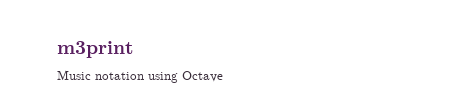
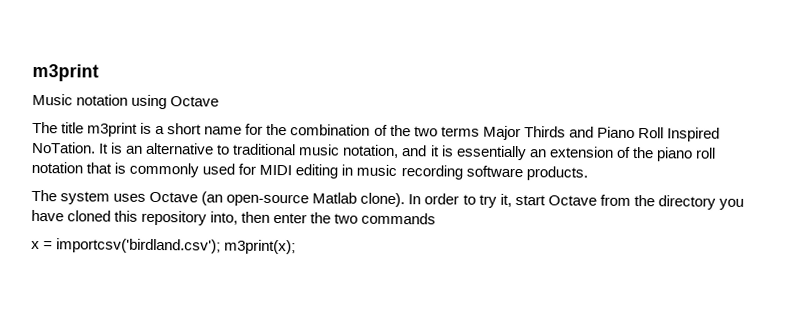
(223, 76) none -> [32,121,720,142] [32,141,716,162] [31,161,588,181] [31,189,744,210] [31,209,437,226] [31,238,297,255] // The title m3print is a short name for the combination of the two terms Major Thirds and Piano Roll Inspired NoTation. It is an alternative to traditional music notation, and it is essentially an extension of the piano roll notation that is commonly used for MIDI editing in music recording software products. // The system uses Octave (an open-source Matlab clone). In order to try it, start Octave from the directory you have cloned this repository into, then enter the two commands // x = importcsv('birdland.csv'); m3print(x);

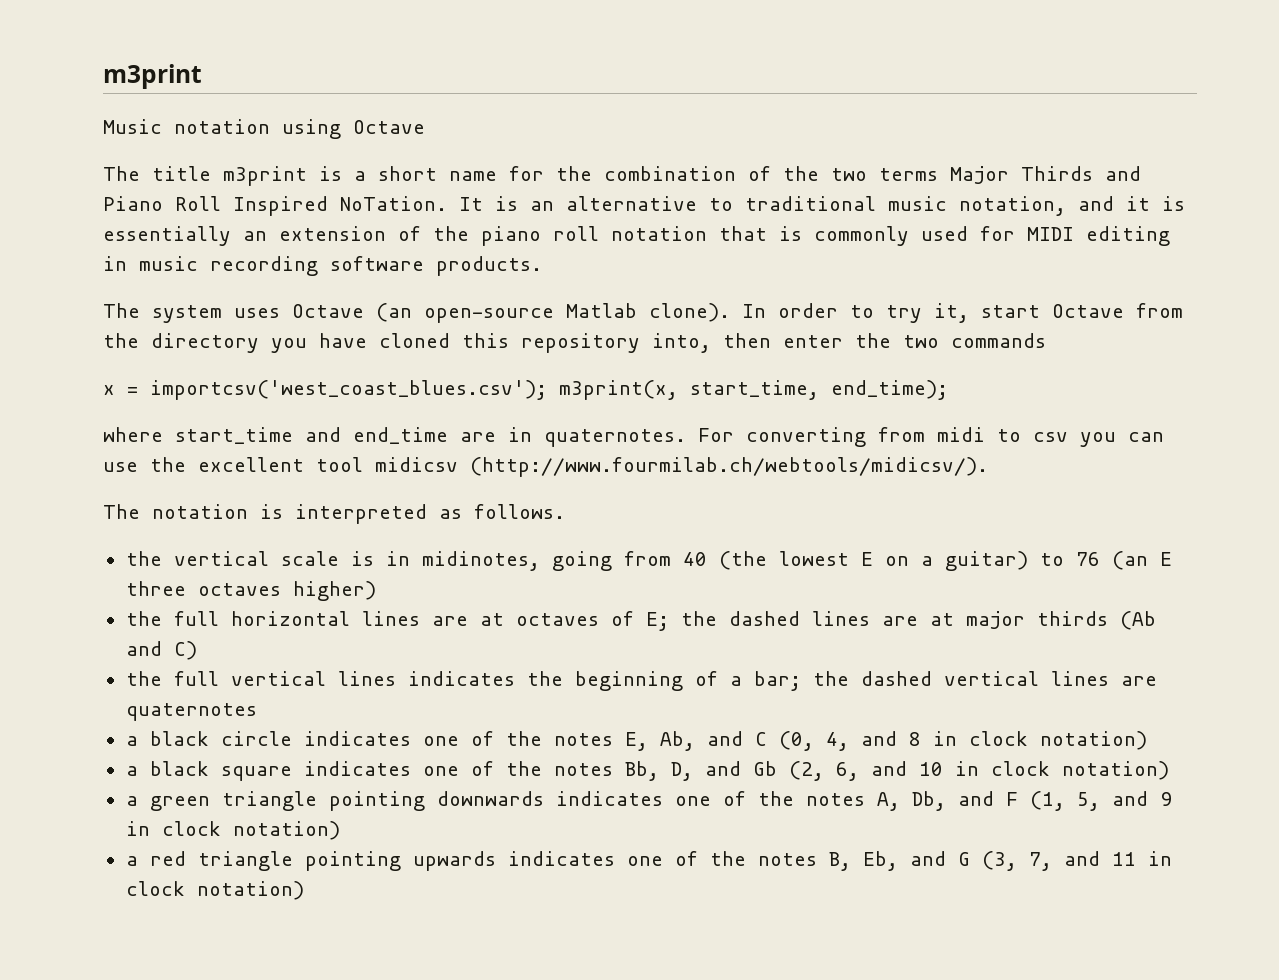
[56,238,297,255] importcsv('birdland.csv'); m3print(x); -> [150,380,948,400] [103,427,1164,447] [103,457,988,477] [103,504,565,524] [125,551,1172,571] [125,581,376,601] [125,611,1156,631] [125,641,197,660] [125,671,1157,691] [125,703,257,721] [125,731,1147,751] [125,761,1169,781] [125,791,1172,811] [125,821,340,840] [125,851,1172,871] [125,881,304,900] importcsv('west_coast_blues.csv'); m3print(x, start_time, end_time); // where start_time and end_time are in quaternotes. For converting from midi to csv you can use the excellent tool midicsv (http://www.fourmilab.ch/webtools/midicsv/). // The notation is interpreted as follows. // the vertical scale is in midinotes, going from 40 (the lowest E on a guitar) to 76 (an E three octaves higher) // the full horizontal lines are at octaves of E; the dashed lines are at major thirds (Ab and C) // the full vertical lines indicates the beginning of a bar; the dashed vertical lines are quaternotes // a black circle indicates one of the notes E, Ab, and C (0, 4, and 8 in clock notation) // a black square indicates one of the notes Bb, D, and Gb (2, 6, and 10 in clock notation) // a green triangle pointing downwards indicates one of the notes A, Db, and F (1, 5, and 9 in clock notation) // a red triangle pointing upwards indicates one of the notes B, Eb, and G (3, 7, and 11 in clock notation)

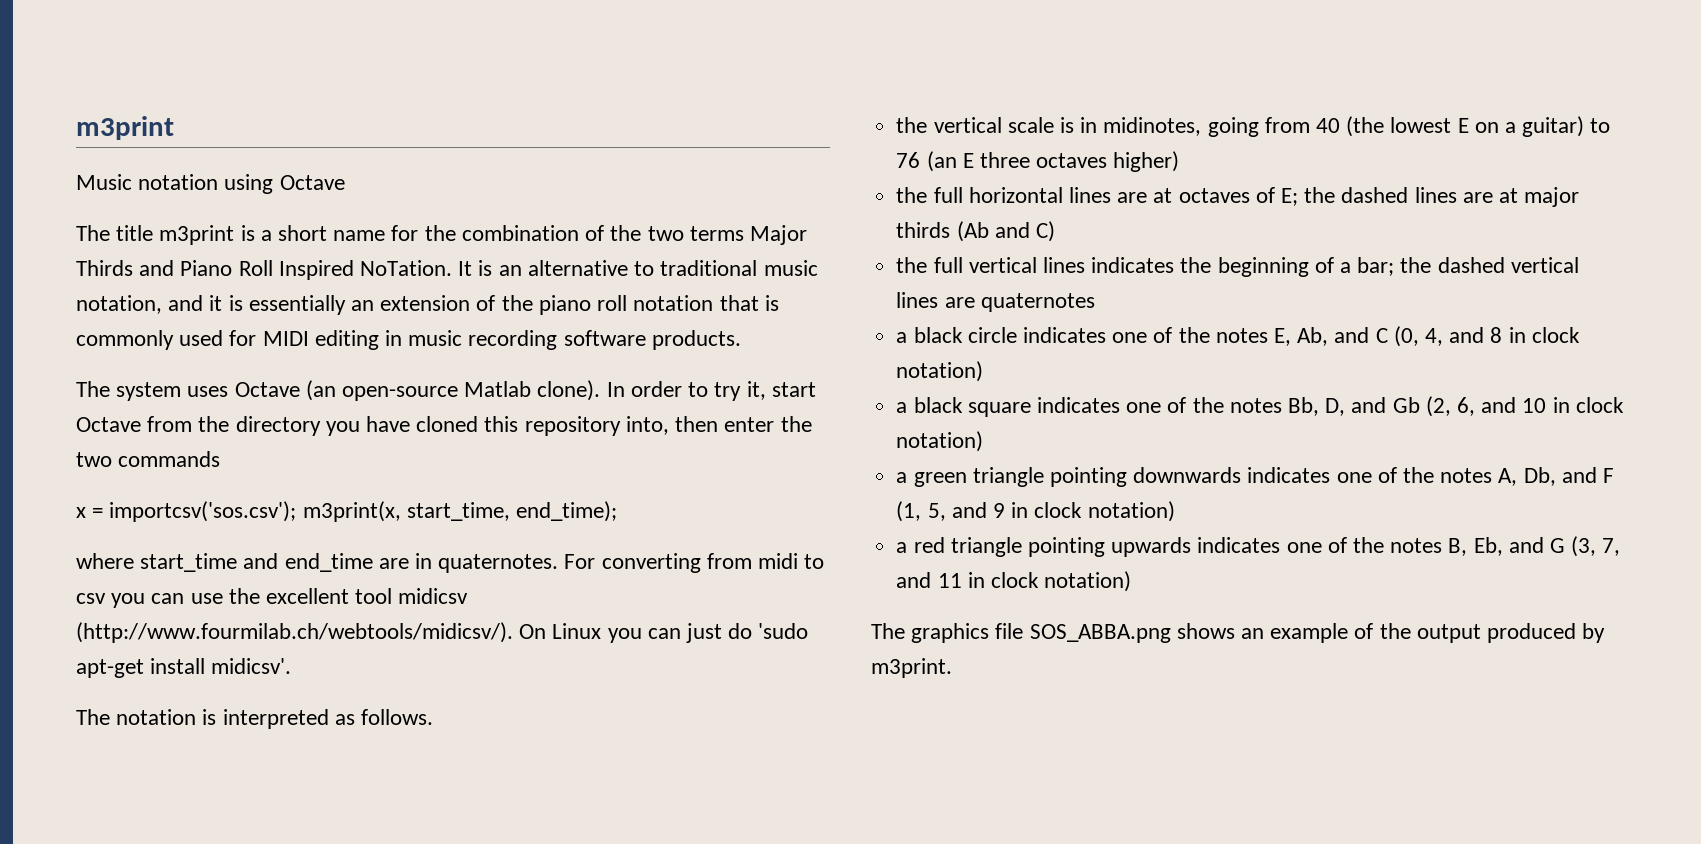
[150,380,547,400] importcsv('west_coast_blues.csv'); -> [109,501,297,522] importcsv('sos.csv');
(988, 467) none -> [519,623,809,643] [76,658,292,678] On Linux you can just do 'sudo apt-get install midicsv'.
(304, 890) none -> [871,623,1606,643] [871,658,952,678] // The graphics file SOS_ABBA.png shows an example of the output produced by m3print.

